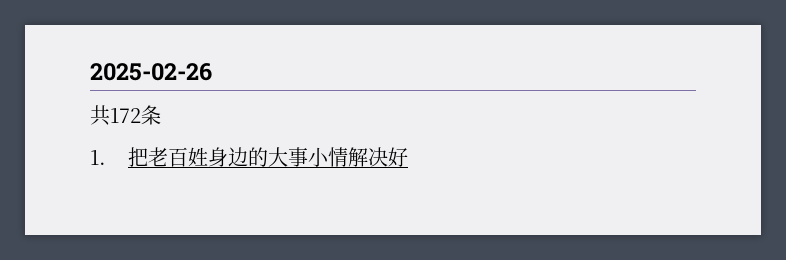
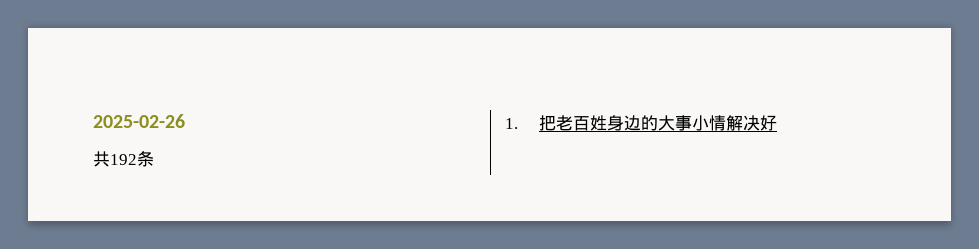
[110,108,141,123] 172 -> [110,154,137,165] 192

